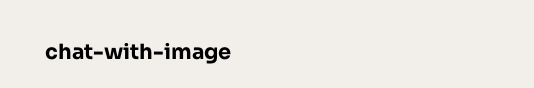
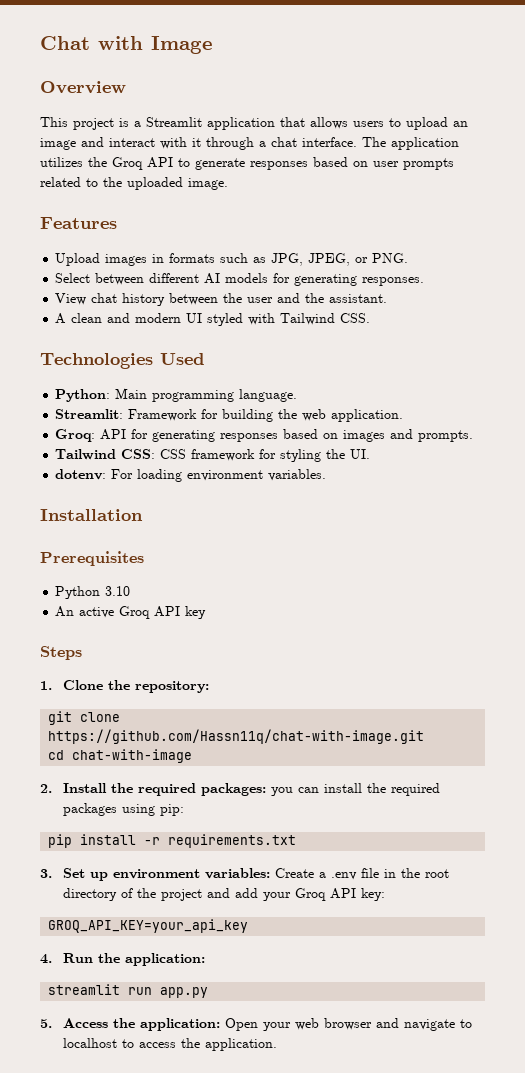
[45,42,231,64] chat-with-image -> [40,36,213,54] [40,81,126,94] [40,117,468,130] [40,137,459,150] [40,157,454,170] [40,177,228,190] [40,217,117,229] [55,253,409,266] [55,273,425,286] [55,293,388,306] [55,313,371,326] [40,353,204,369] [55,388,298,402] [55,409,404,422] [55,429,474,442] [55,449,371,462] [55,469,327,482] [40,509,143,521] [40,551,144,566] [55,586,131,599] [55,606,207,619] [40,646,82,660] [40,680,209,693] [48,711,121,725] [48,729,425,744] [48,749,193,763] [40,783,440,796] [62,803,184,816] [48,834,297,848] [40,868,449,881] [62,888,385,901] [48,919,249,933] [40,953,205,966] [48,984,209,998] [40,1018,472,1031] [62,1038,277,1051] Chat with Image // Overview // This project is a Streamlit application that allows users to upload an image and interact with it through a chat interface. The application utilizes the Groq API to generate responses based on user prompts related to the uploaded image. // Features // Upload images in formats such as JPG, JPEG, or PNG. // Select between different AI models for generating responses. // View chat history between the user and the assistant. // A clean and modern UI styled with Tailwind CSS. // Technologies Used // Python: Main programming language. // Streamlit: Framework for building the web application. // Groq: API for generating responses based on images and prompts. // Tailwind CSS: CSS framework for styling the UI. // dotenv: For loading environment variables. // Installation // Prerequisites // Python 3.10 // An active Groq API key // Steps // 1. Clone the repository: // git clone https://github.com/Hassn11q/chat-with-image.git // cd chat-with-image // 2. Install the required packages: you can install the required packages using pip: // pip install -r requirements.txt // 3. Set up environment variables: Create a .env file in the root directory of the project and add your Groq API key: // GROQ_API_KEY=your_api_key // 4. Run the application: // streamlit run app.py // 5. Access the application: Open your web browser and navigate to localhost to access the application.

